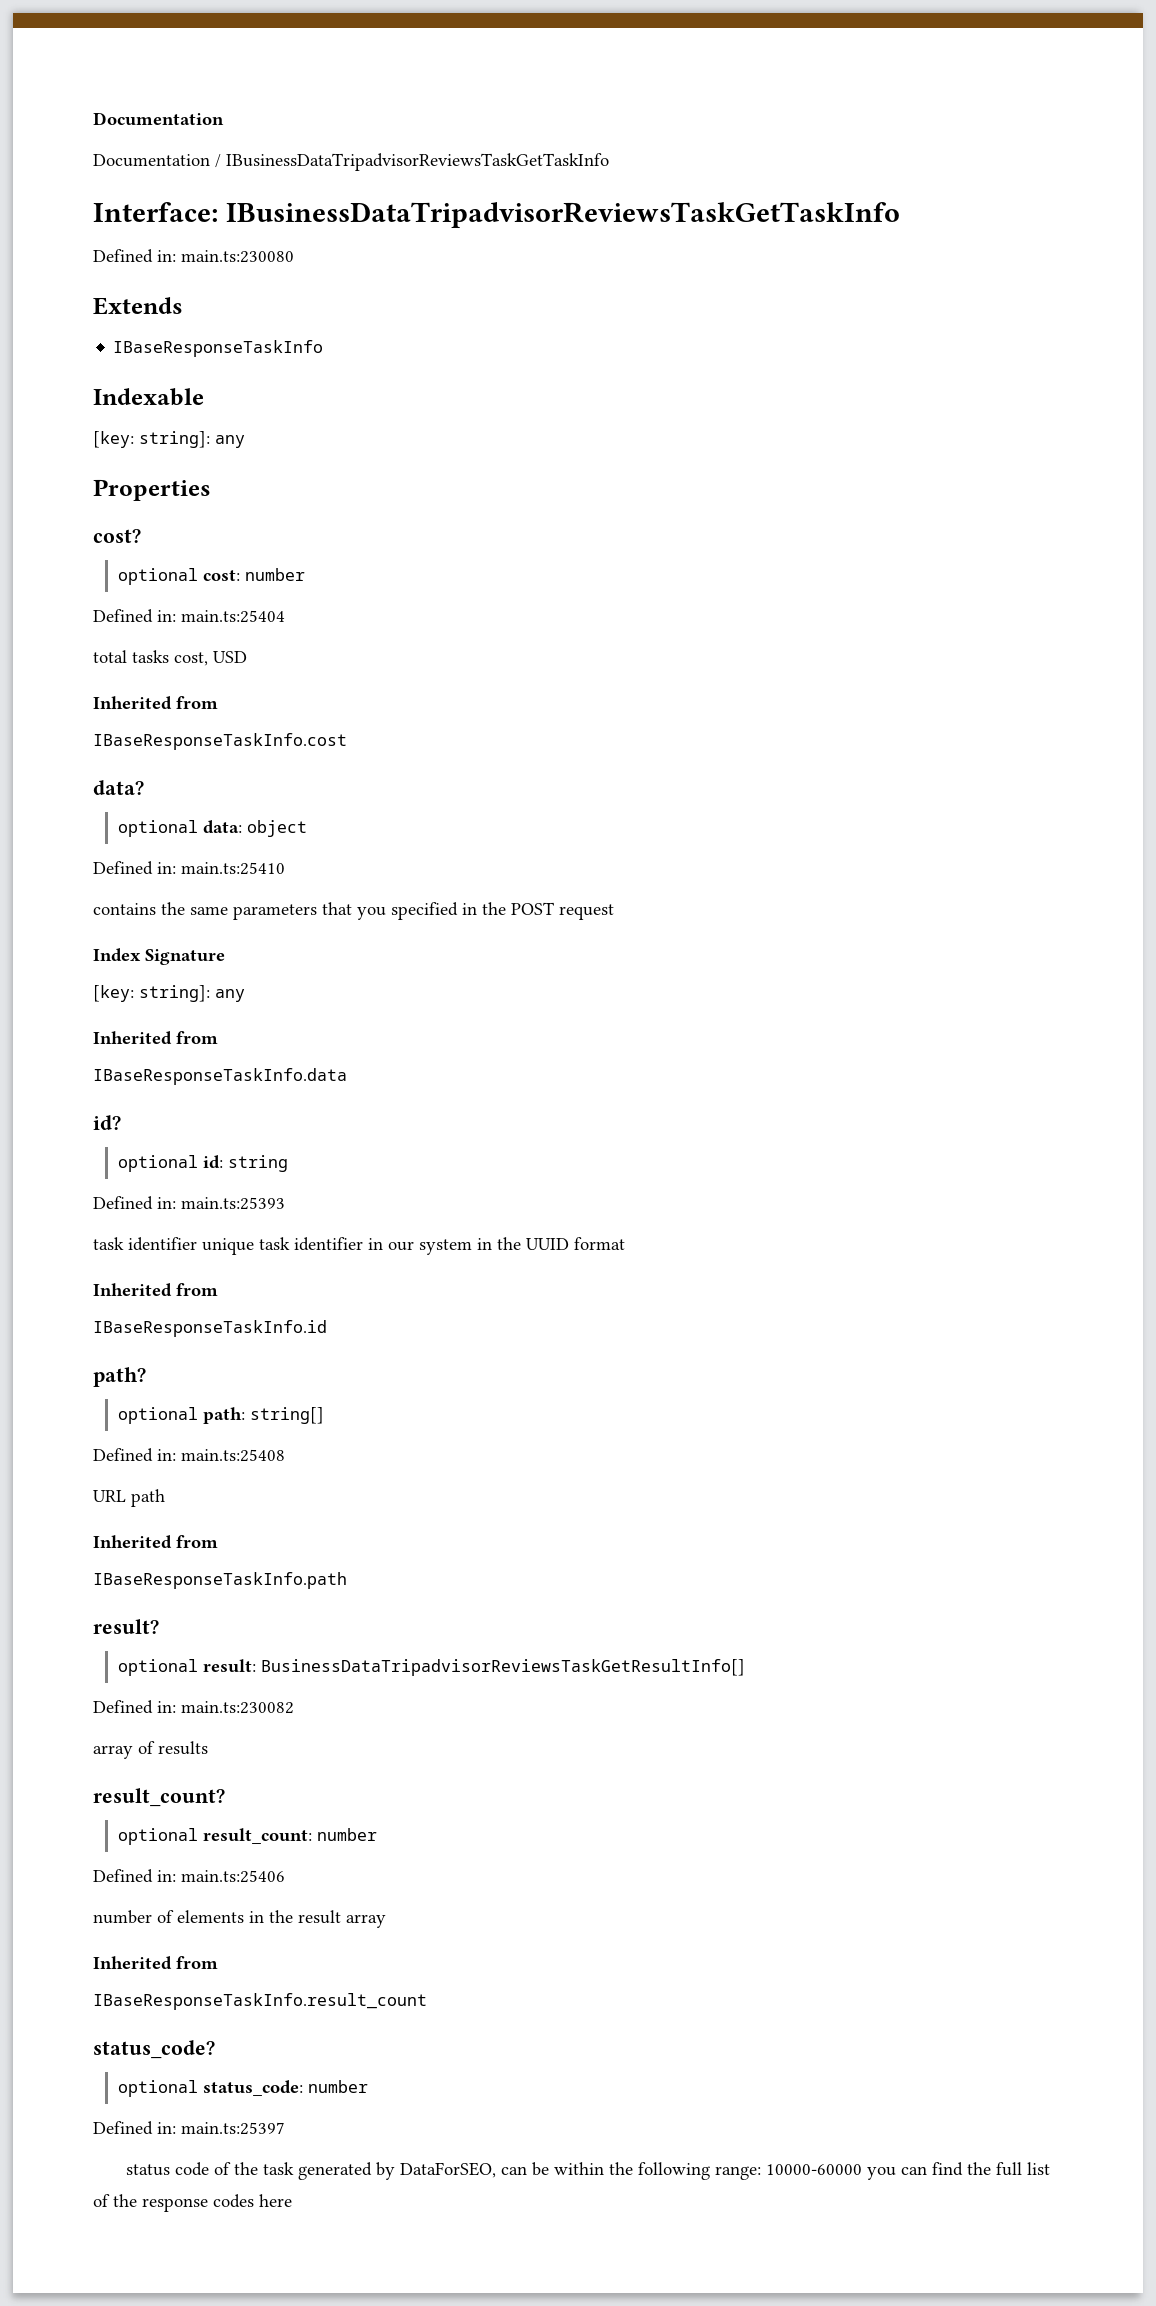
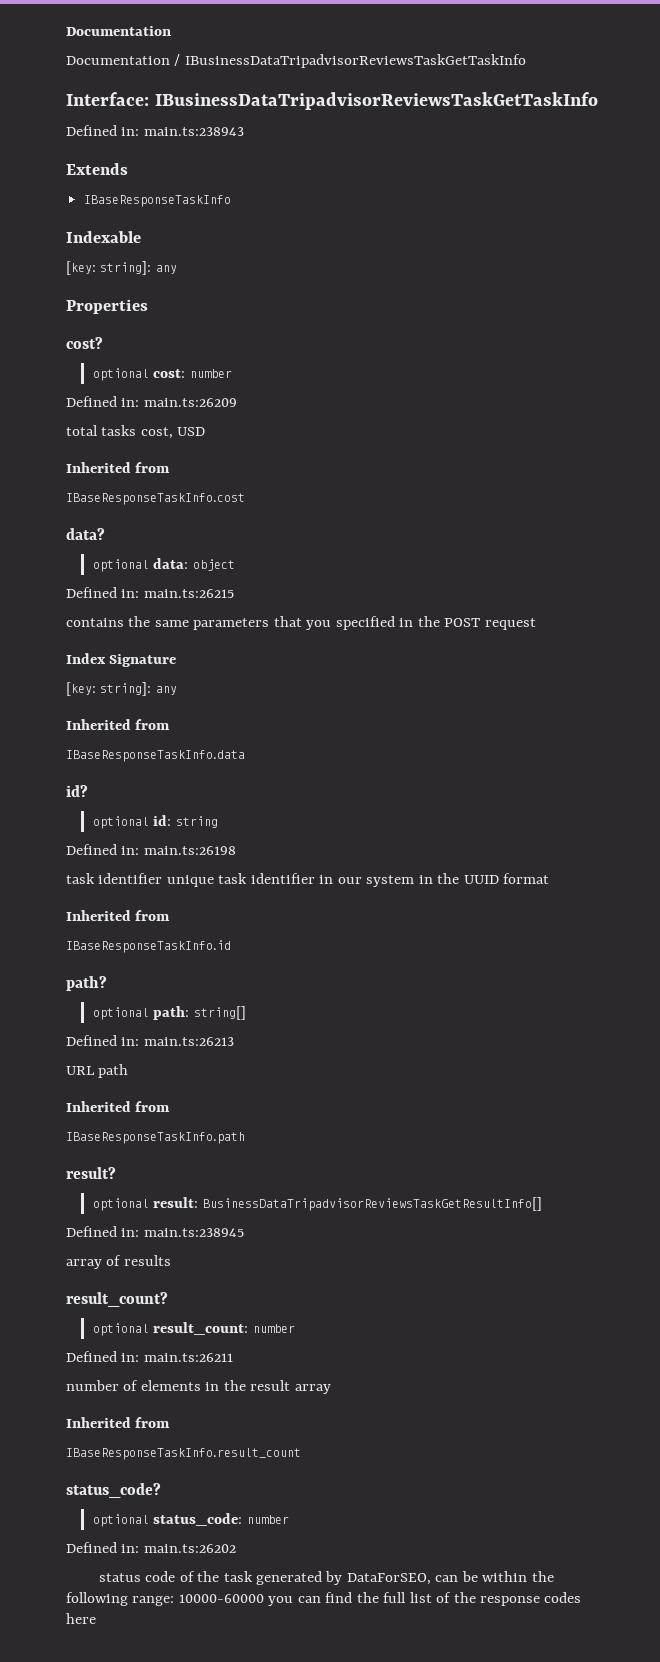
[181,250,294,263] main.ts:230080 -> [143,127,244,136] main.ts:238943
[181,610,285,623] main.ts:25404 -> [143,398,237,407] main.ts:26209
[181,862,285,875] main.ts:25410 -> [143,589,234,598] main.ts:26215
[181,1197,285,1210] main.ts:25393 -> [143,846,236,855] main.ts:26198
[181,1449,285,1462] main.ts:25408 -> [143,1037,234,1046] main.ts:26213
[181,1701,294,1714] main.ts:230082 -> [143,1228,244,1237] main.ts:238945
[181,1870,285,1883] main.ts:25406 -> [143,1353,233,1362] main.ts:26211
[181,2122,285,2135] main.ts:25397 -> [143,1544,236,1553] main.ts:26202

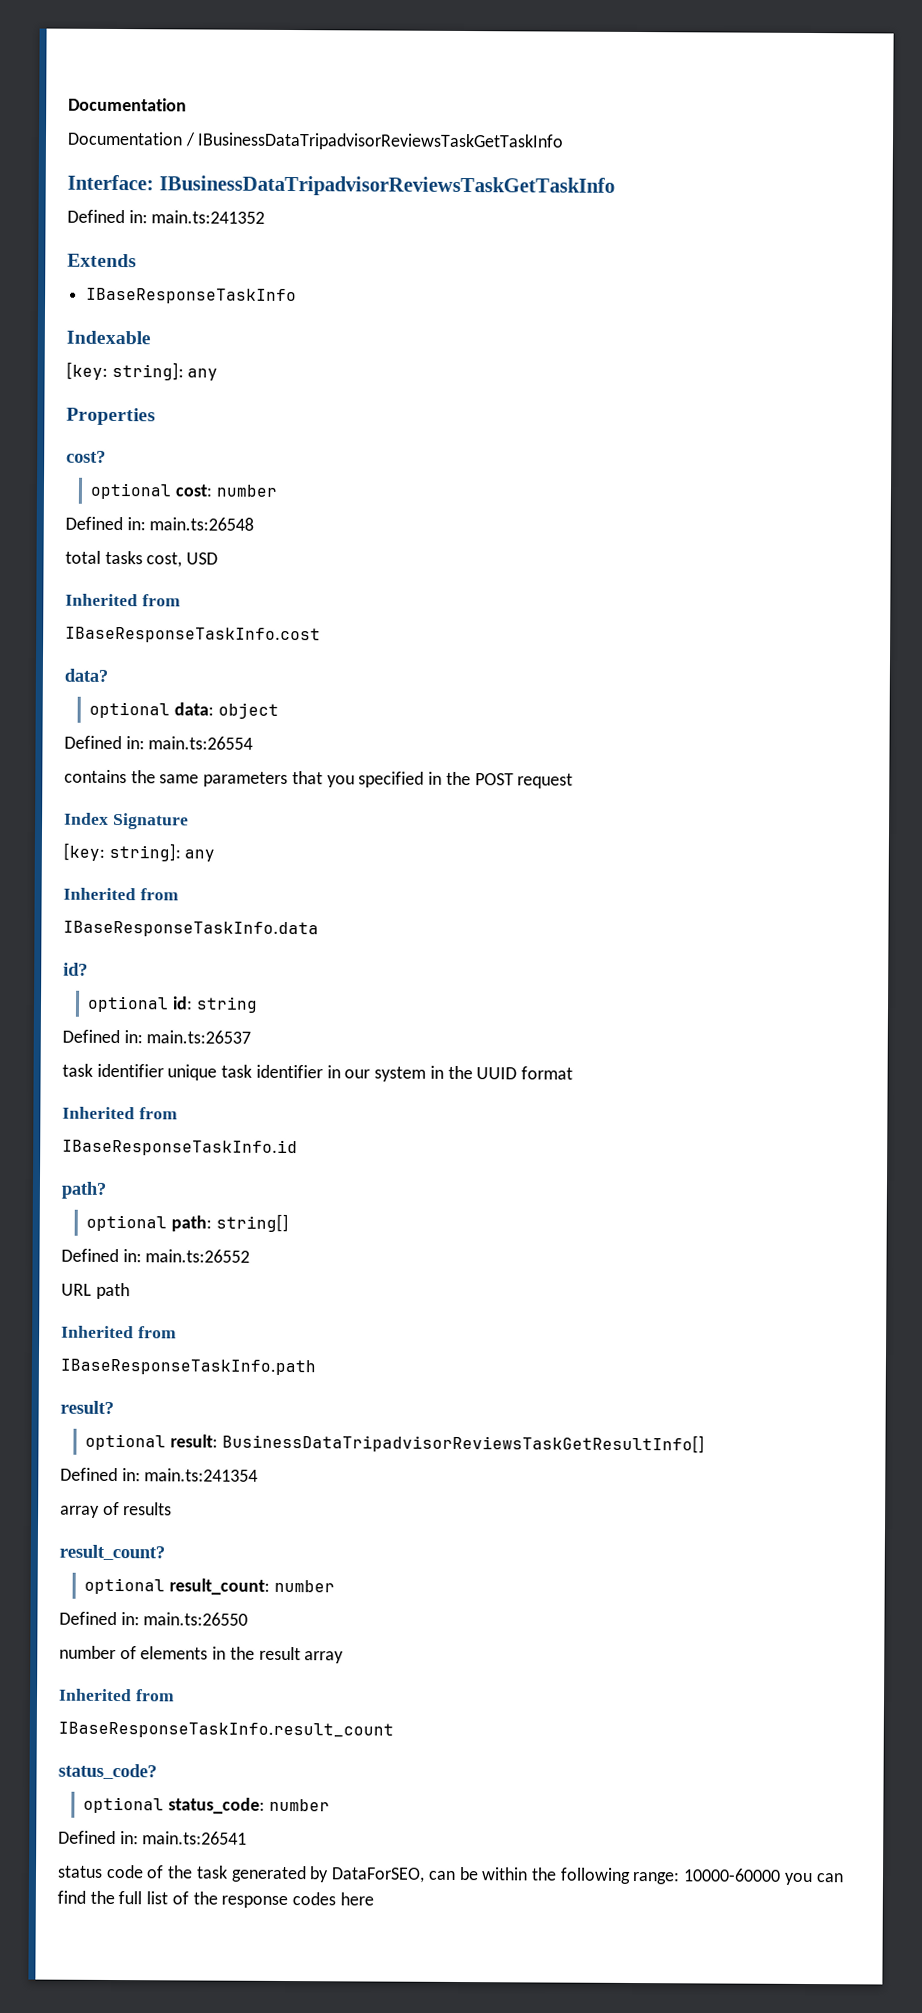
[143,127,244,136] main.ts:238943 -> [151,210,266,224] main.ts:241352
[143,398,237,407] main.ts:26209 -> [149,517,255,531] main.ts:26548
[143,589,234,598] main.ts:26215 -> [148,736,254,750] main.ts:26554
[143,846,236,855] main.ts:26198 -> [146,1030,252,1044] main.ts:26537
[143,1037,234,1046] main.ts:26213 -> [145,1249,251,1263] main.ts:26552
[143,1228,244,1237] main.ts:238945 -> [144,1468,259,1482] main.ts:241354
[143,1353,233,1362] main.ts:26211 -> [143,1612,249,1626] main.ts:26550
[143,1544,236,1553] main.ts:26202 -> [142,1831,248,1845] main.ts:26541

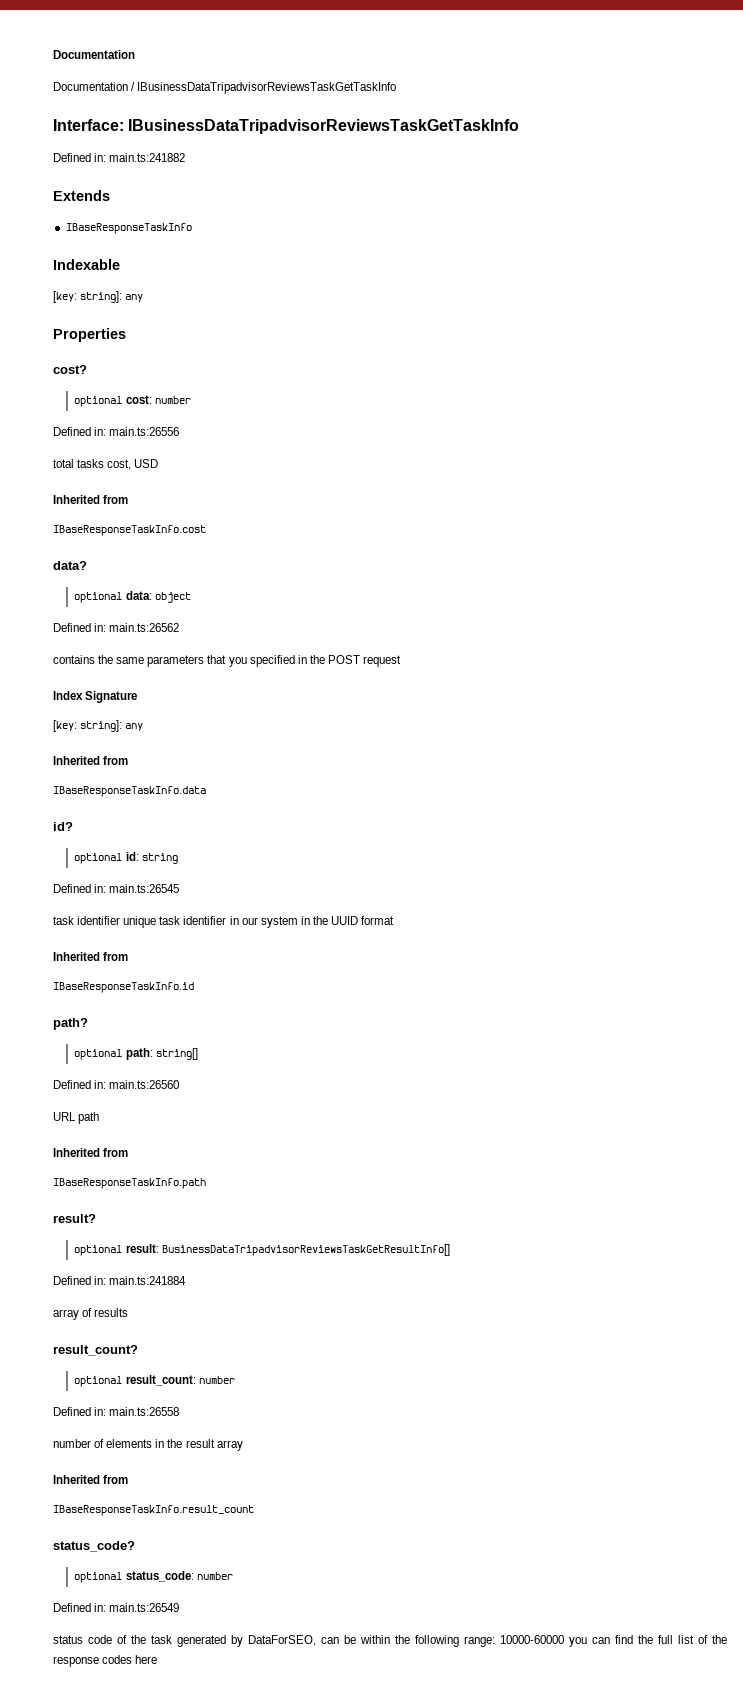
[151,210,266,224] main.ts:241352 -> [109,153,186,162] main.ts:241882
[149,517,255,531] main.ts:26548 -> [109,427,180,436] main.ts:26556
[148,736,254,750] main.ts:26554 -> [109,623,180,632] main.ts:26562
[146,1030,252,1044] main.ts:26537 -> [109,884,180,893] main.ts:26545
[145,1249,251,1263] main.ts:26552 -> [109,1080,180,1089] main.ts:26560
[144,1468,259,1482] main.ts:241354 -> [109,1276,187,1285] main.ts:241884
[143,1612,249,1626] main.ts:26550 -> [109,1407,180,1416] main.ts:26558
[142,1831,248,1845] main.ts:26541 -> [109,1603,180,1612] main.ts:26549

